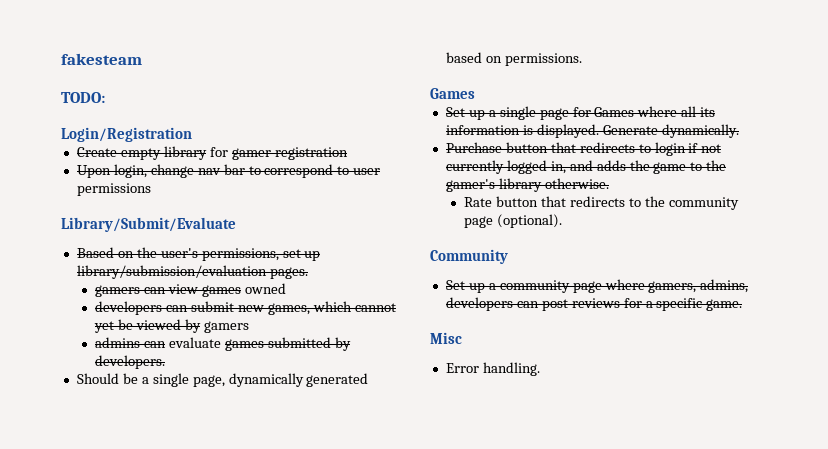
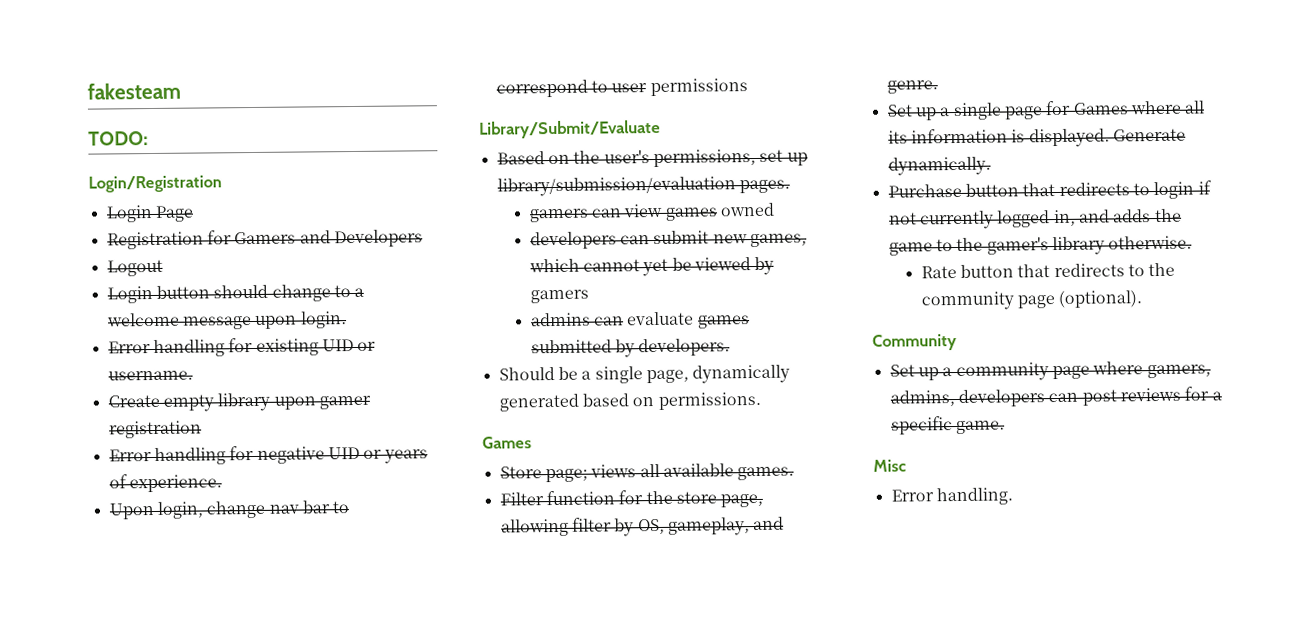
(192, 134) none -> [105,205,194,223] [106,229,423,250] [106,259,163,277] [106,284,365,304] [105,311,347,330] [107,338,377,358] [107,370,193,381] // Login Page // Registration for Gamers and Developers // Logout // Login button should change to a welcome message upon login. // Error handling for existing UID or username.
[209,147,228,157] for -> [273,396,316,410] upon
(348, 153) none -> [108,445,428,466] [108,474,222,493] // Error handling for negative UID or years of experience.
(475, 93) none -> [499,463,795,483] [499,490,764,508] [500,516,785,537] [886,80,938,94] // Store page; views all available games. // Filter function for the store page, allowing filter by OS, gameplay, and genre.

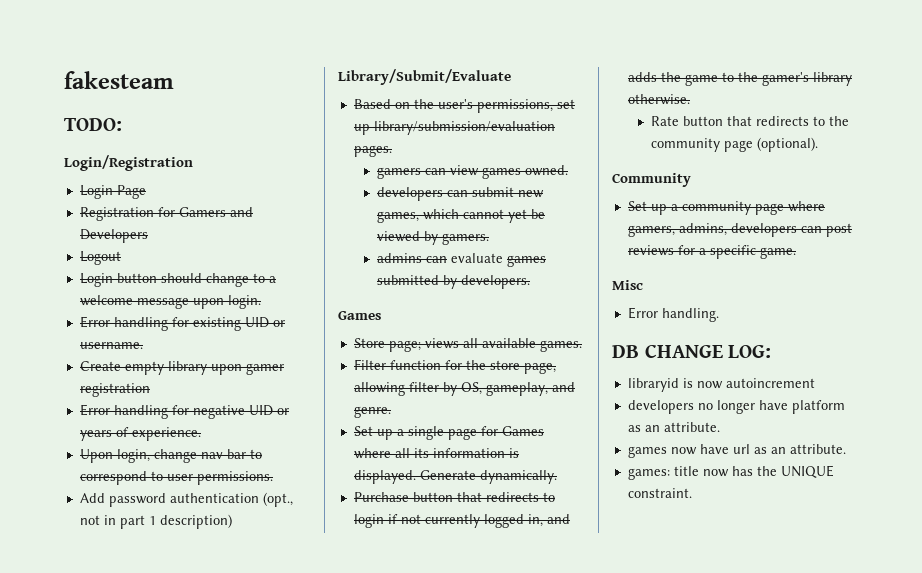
[649,78,748,97] permissions -> [196,471,273,485] [79,492,293,507] [79,514,232,529] permissions. // Add password authentication (opt., not in part 1 description)
[719,202,775,217] owned -> [524,165,568,176] owned.
[529,289,589,304] gamers -> [441,233,489,245] gamers.
[498,364,791,384] [498,391,761,412] // Should be a single page, dynamically generated based on permissions. -> (530, 282) none
(1013, 496) none -> [612,345,772,358] [627,378,815,392] [627,400,845,414] [627,422,720,432] [627,444,846,458] [627,465,834,480] [627,488,692,498] // DB CHANGE LOG: // libraryid is now autoincrement // developers no longer have platform as an attribute. // games now have url as an attribute. // games: title now has the UNIQUE constraint.

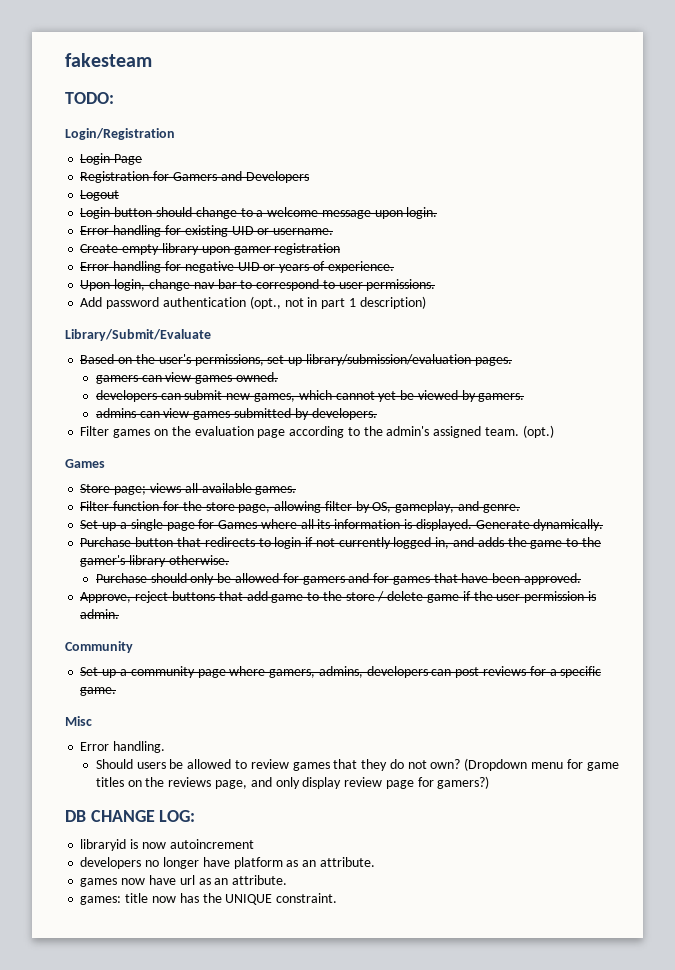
[450,253,503,263] evaluate -> [163,408,190,418] view
(530, 282) none -> [80,425,554,438] // Filter games on the evaluation page according to the admin's assigned team. (opt.)
[650,116,849,126] [650,137,818,152] Rate button that redirects to the community page (optional). -> [95,573,581,585] [80,591,596,603] [80,609,120,619] Purchase should only be allowed for gamers and for games that have been approved. // Approve, reject buttons that add game to the store / delete game if the user permission is admin.
(719, 315) none -> [95,758,619,771] [95,776,490,789] // Should users be allowed to review games that they do not own? (Dropdown menu for game titles on the reviews page, and only display review page for gamers?)

